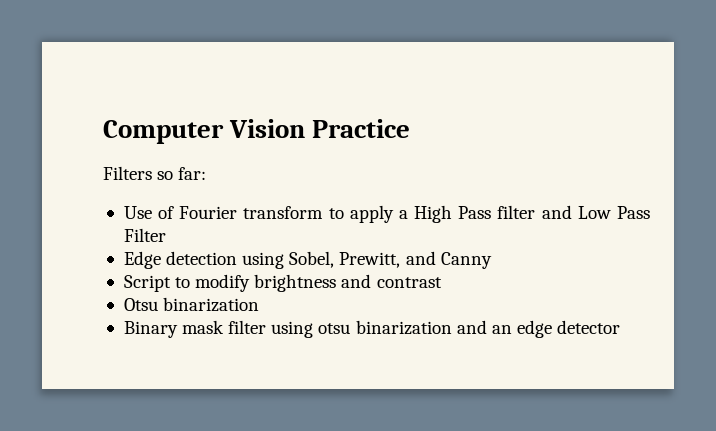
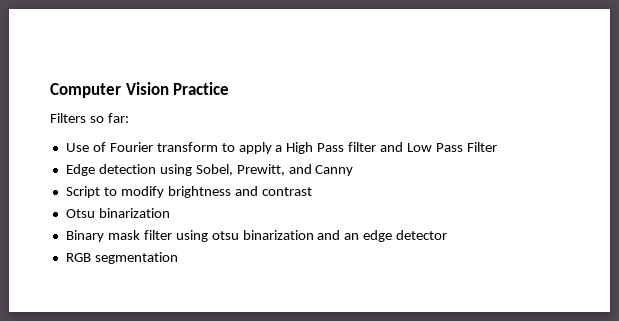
(621, 327) none -> [65,252,178,264] // RGB segmentation

